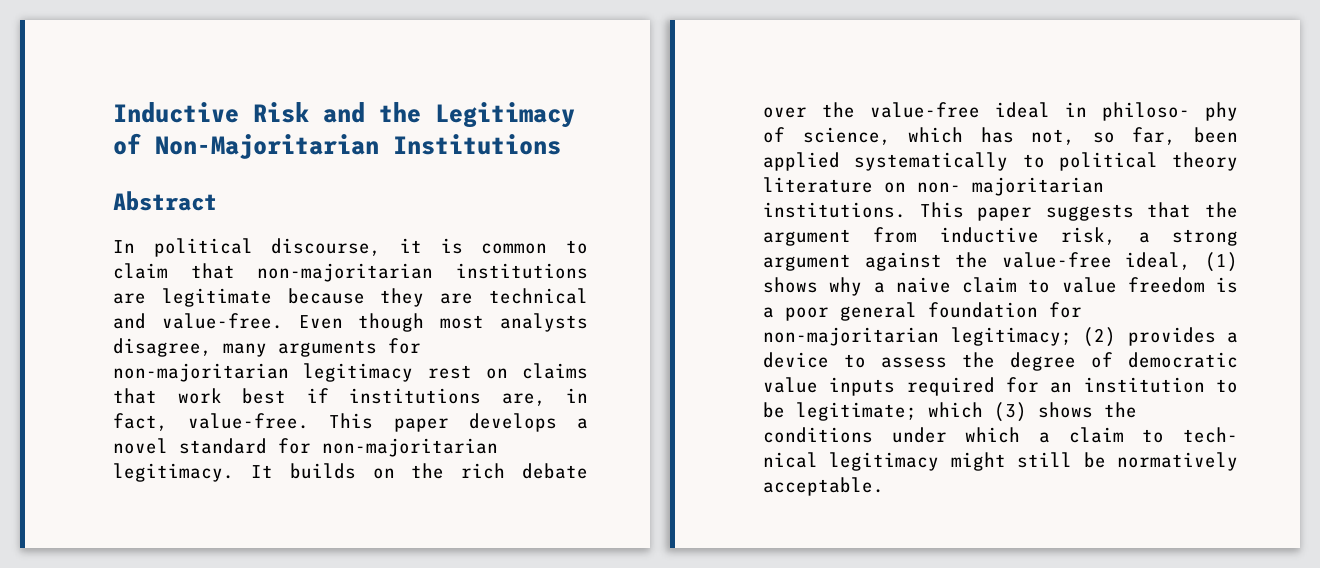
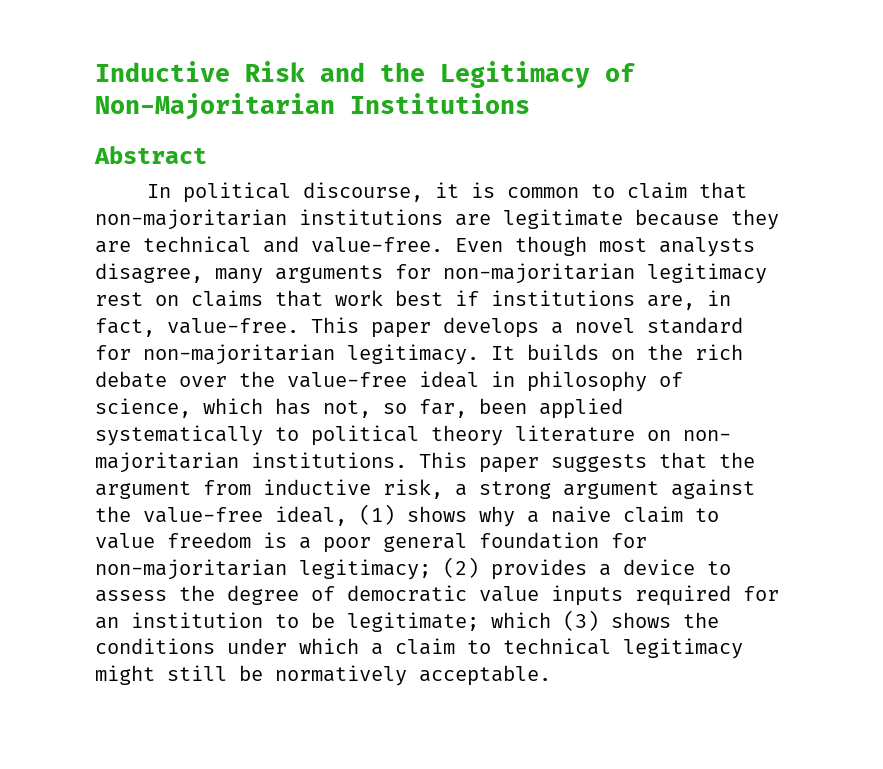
[1102,102,1238,121] philoso- phy -> [527,371,647,392] philosophy
[1183,427,1238,443] [763,452,818,468] tech- nical -> [503,638,611,655] technical

